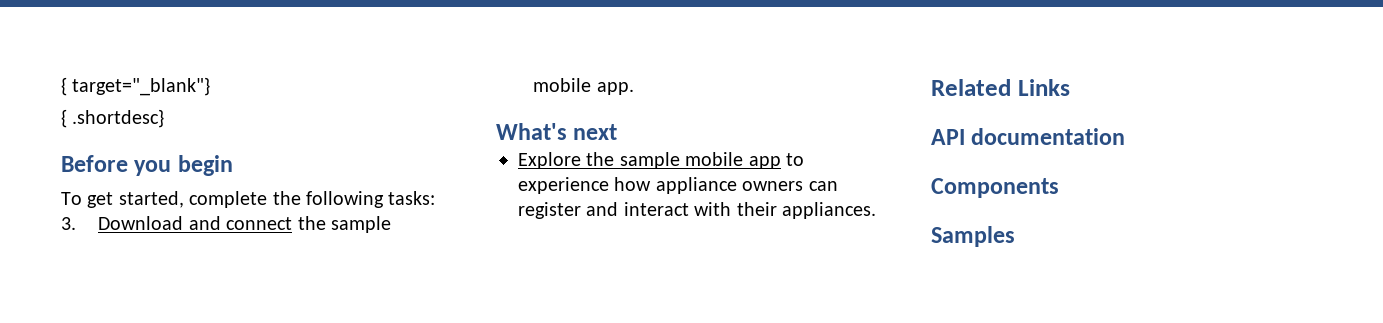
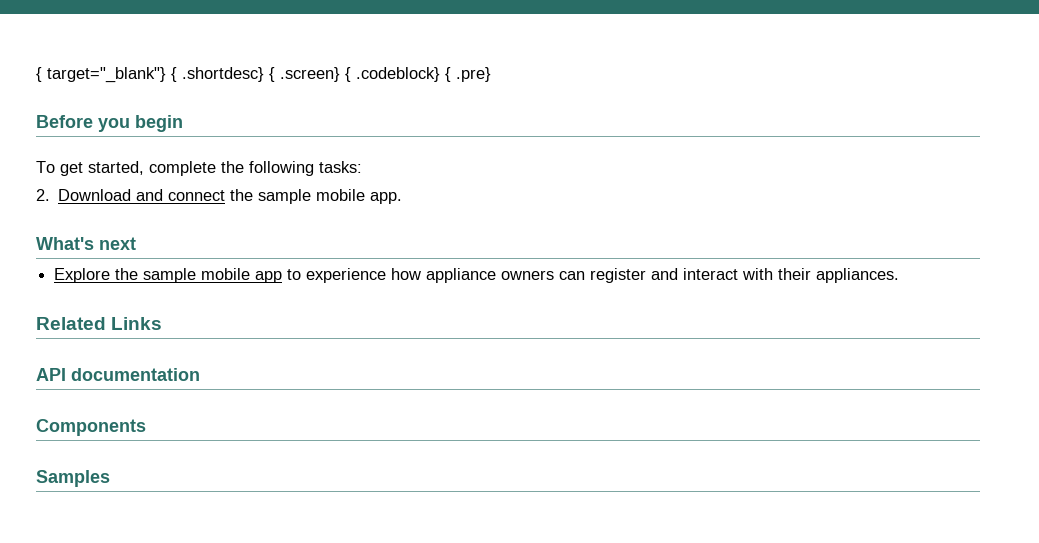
(211, 86) // -> (166, 75) none
(165, 118) none -> [269,67,491,82] { .screen} { .codeblock} { .pre}
[61,217,76,230] 3. -> [36,189,50,201] 2.

